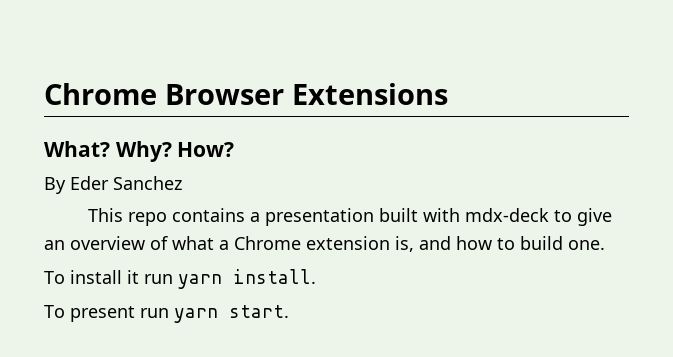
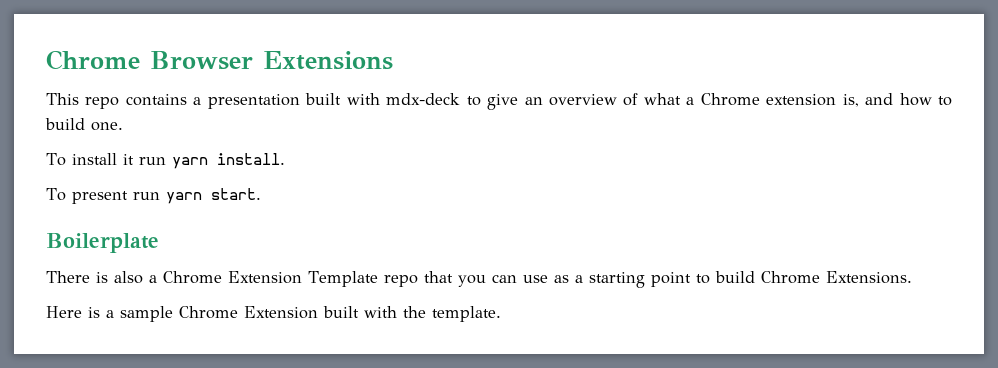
[44,141,235,162] [44,176,182,194] // What? Why? How? // By Eder Sanchez -> (393, 60) none
(289, 311) none -> [46,233,159,253] [46,271,912,288] [46,306,501,322] // Boilerplate // There is also a Chrome Extension Template repo that you can use as a starting point to build Chrome Extensions. // Here is a sample Chrome Extension built with the template.

